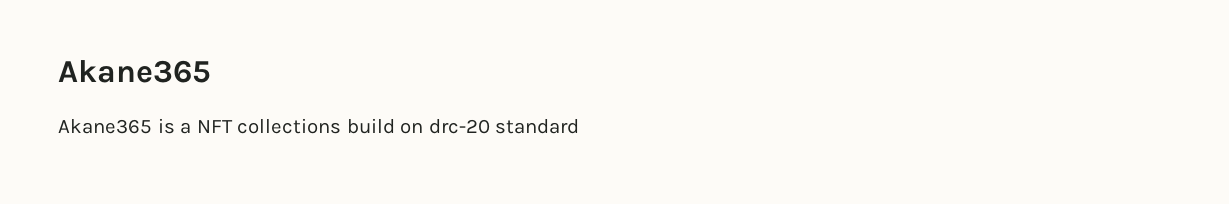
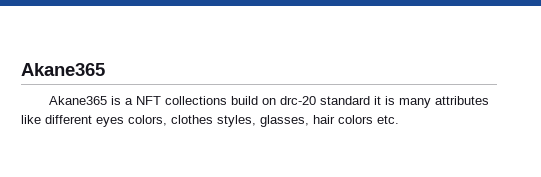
(580, 126) none -> [374,96,490,108] [21,115,399,127] it is many attributes like different eyes colors, clothes styles, glasses, hair colors etc.

